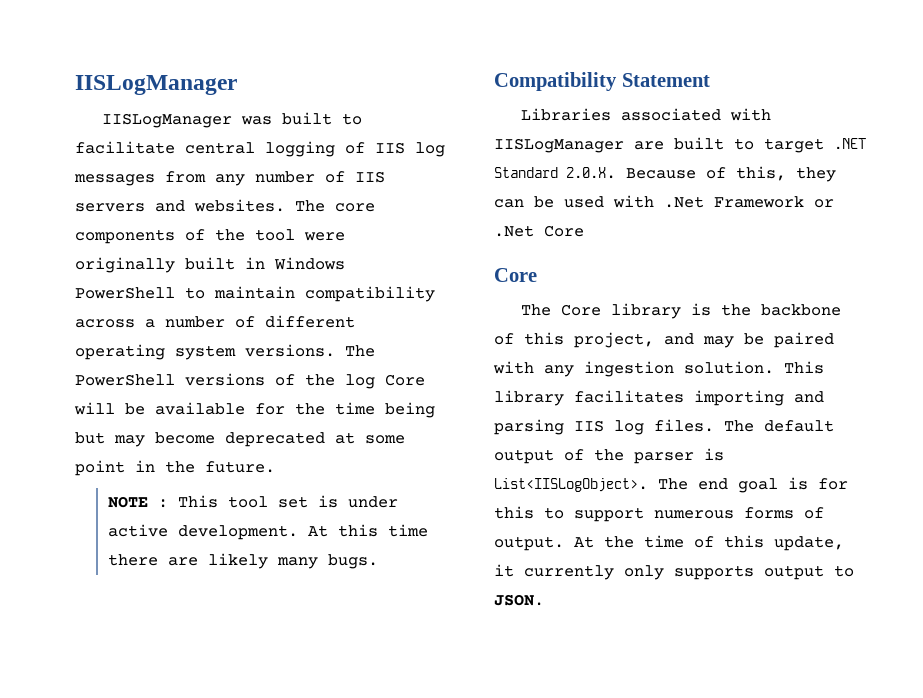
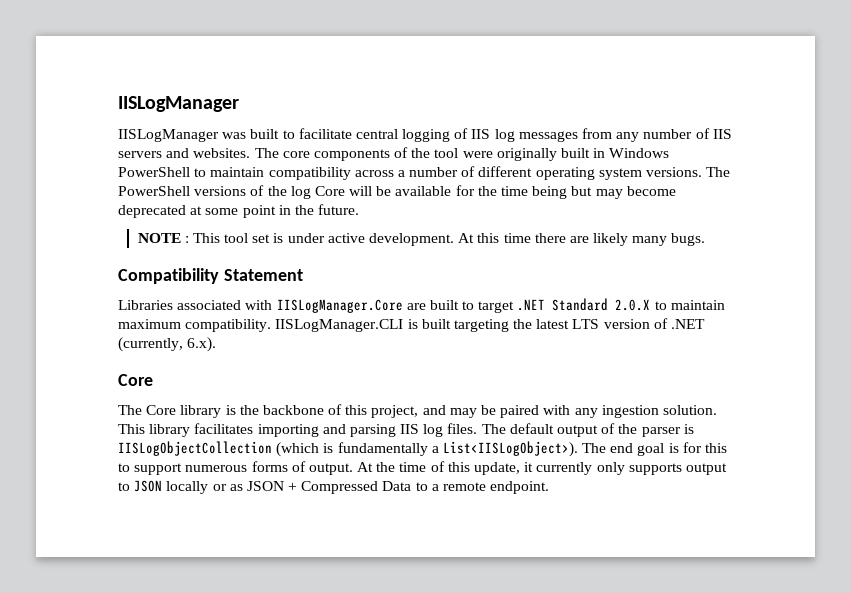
[494,138,624,153] IISLogManager -> [276,299,403,313] IISLogManager.Core
[566,166,836,182] [494,195,834,208] [494,225,584,237] 2.0.X. Because of this, they can be used with .Net Framework or .Net Core -> [615,299,725,311] [118,318,706,332] [118,337,217,352] 2.0.X to maintain maximum compatibility. IISLogManager.CLI is built targeting the latest LTS version of .NET (currently, 6.x).
[494,478,648,492] List<IISLogObject>. -> [118,441,578,457] IISLogObjectCollection (which is fundamentally a List<IISLogObject>).
[494,594,544,606] JSON. -> [134,480,550,494] JSON locally or as JSON + Compressed Data to a remote endpoint.

